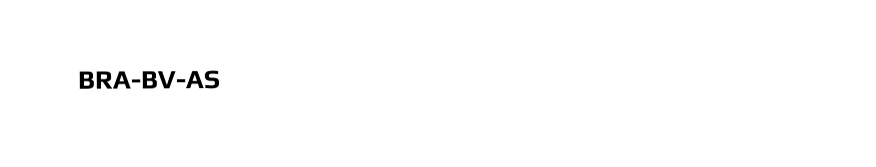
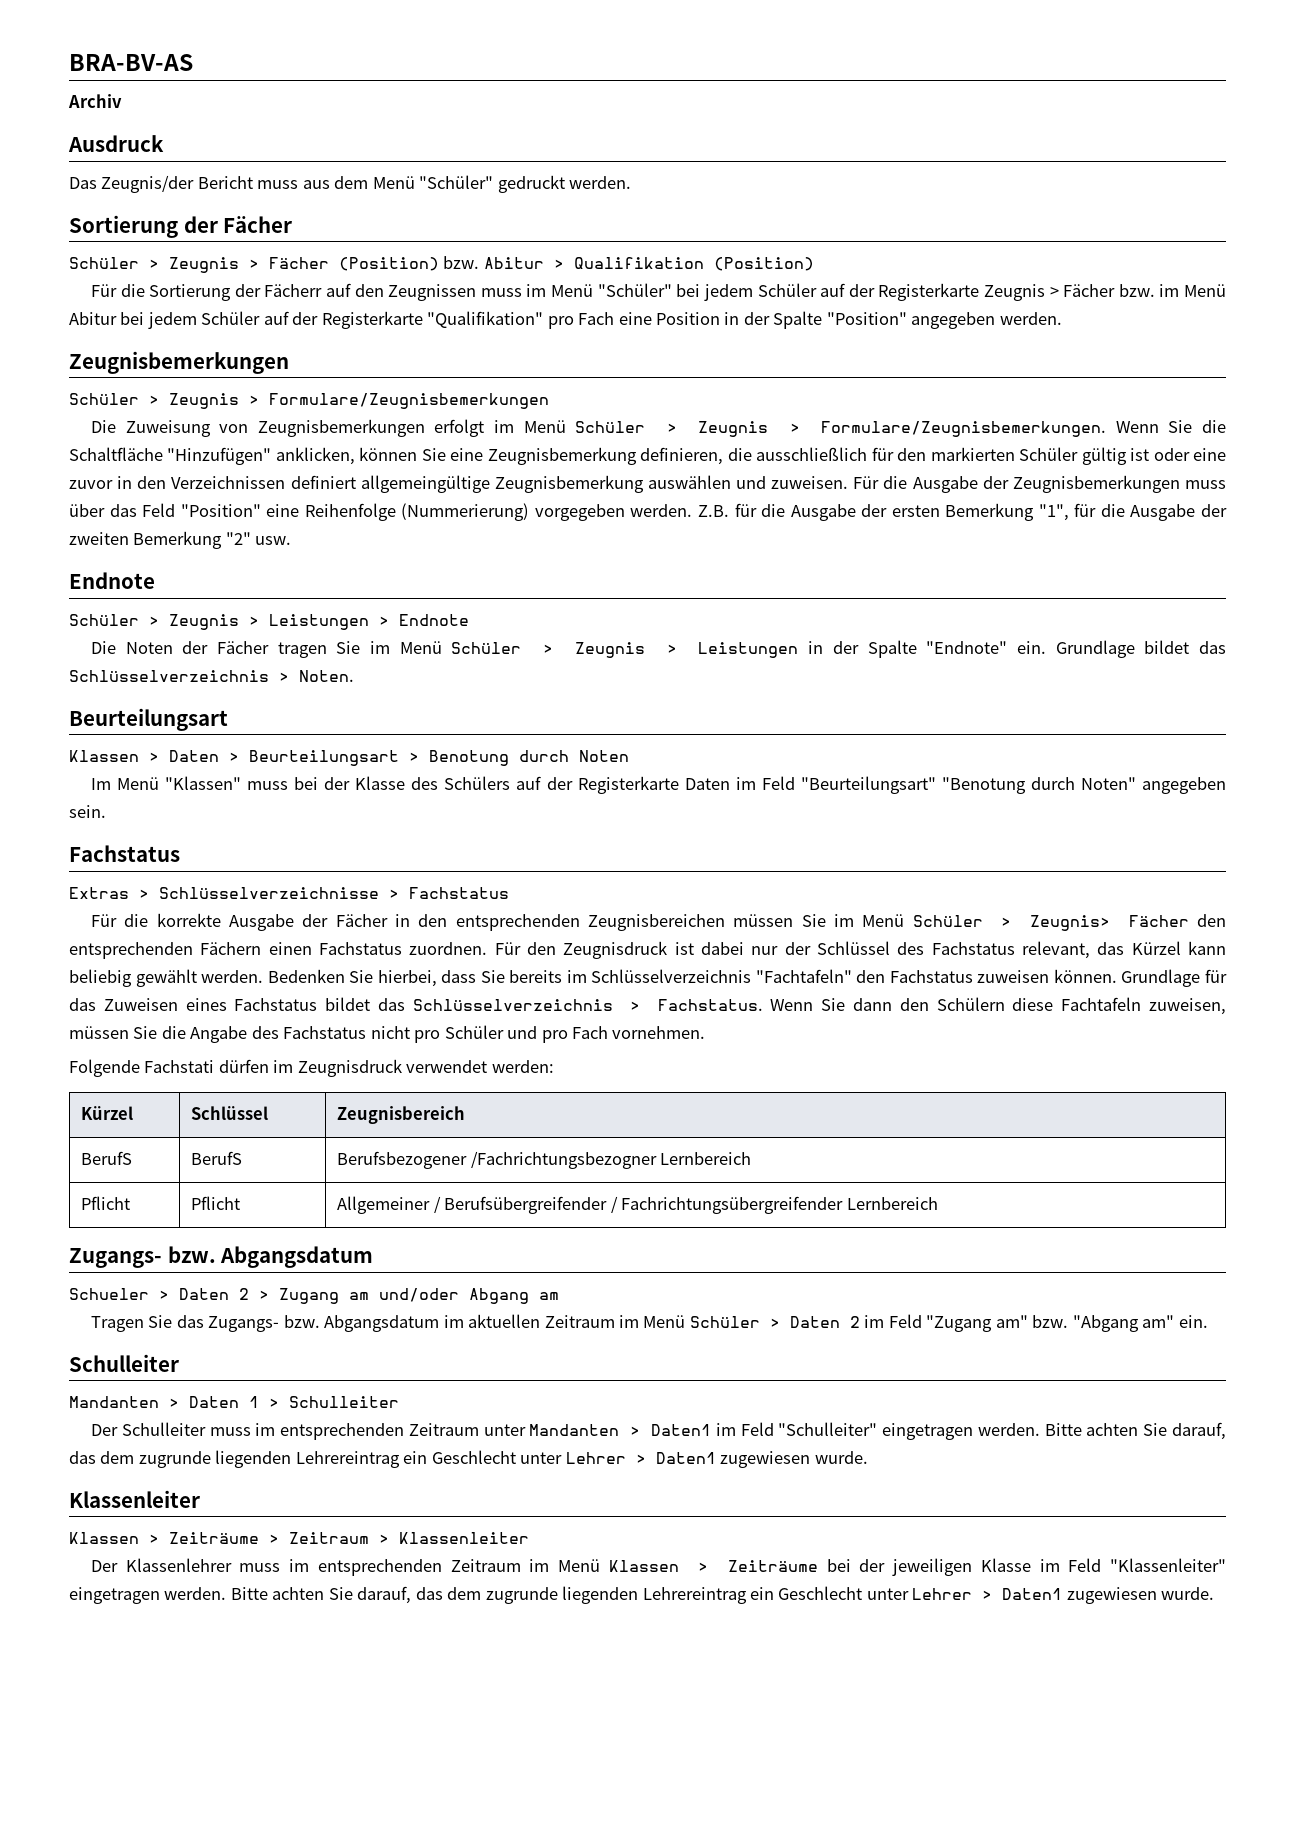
(221, 80) none -> [68,94,122,108] [68,135,164,152] [69,175,632,193] [69,215,293,238] [69,256,814,273] [90,283,1227,301] [69,311,1062,329] [69,351,289,374] [69,393,549,409] [90,419,1226,437] [69,447,1227,465] [69,475,1226,493] [69,503,1227,521] [69,531,292,549] [69,572,155,589] [69,614,469,630] [90,640,1226,658] [69,670,354,682] [69,708,228,731] [69,750,629,766] [90,776,1227,794] [69,805,106,818] [69,845,180,862] [69,887,509,899] [90,913,1227,931] [69,941,1226,959] [69,969,1227,987] [69,997,1227,1015] [69,1025,706,1043] [69,1059,554,1077] [81,1106,134,1120] [191,1106,269,1120] [337,1106,466,1124] [81,1151,133,1165] [191,1151,243,1165] [337,1151,752,1169] [81,1196,131,1210] [191,1196,241,1210] [337,1196,938,1214] [69,1246,374,1268] [69,1288,559,1304] [90,1314,1208,1332] [69,1354,179,1372] [69,1396,399,1408] [90,1422,1226,1440] [69,1450,868,1468] [69,1490,200,1508] [69,1532,529,1544] [90,1558,1226,1576] [69,1586,1215,1604] // Archiv // Ausdruck // Das Zeugnis/der Bericht muss aus dem Menü "Schüler" gedruckt werden. // Sortierung der Fächer // Schüler > Zeugnis > Fächer (Position) bzw. Abitur > Qualifikation (Position) // Für die Sortierung der Fächerr auf den Zeugnissen muss im Menü "Schüler" bei jedem Schüler auf der Registerkarte Zeugnis > Fächer bzw. im Menü Abitur bei jedem Schüler auf der Registerkarte "Qualifikation" pro Fach eine Position in der Spalte "Position" angegeben werden. // Zeugnisbemerkungen // Schüler > Zeugnis > Formulare/Zeugnisbemerkungen // Die Zuweisung von Zeugnisbemerkungen erfolgt im Menü Schüler > Zeugnis > Formulare/Zeugnisbemerkungen. Wenn Sie die Schaltfläche "Hinzufügen" anklicken, können Sie eine Zeugnisbemerkung definieren, die ausschließlich für den markierten Schüler gültig ist oder eine zuvor in den Verzeichnissen definiert allgemeingültige Zeugnisbemerkung auswählen und zuweisen. Für die Ausgabe der Zeugnisbemerkungen muss über das Feld "Position" eine Reihenfolge (Nummerierung) vorgegeben werden. Z.B. für die Ausgabe der ersten Bemerkung "1", für die Ausgabe der zweiten Bemerkung "2" usw. // Endnote // Schüler > Zeugnis > Leistungen > Endnote // Die Noten der Fächer tragen Sie im Menü Schüler > Zeugnis > Leistungen in der Spalte "Endnote" ein. Grundlage bildet das Schlüsselverzeichnis > Noten. // Beurteilungsart // Klassen > Daten > Beurteilungsart > Benotung durch Noten // Im Menü "Klassen" muss bei der Klasse des Schülers auf der Registerkarte Daten im Feld "Beurteilungsart" "Benotung durch Noten" angegeben sein. // Fachstatus // Extras > Schlüsselverzeichnisse > Fachstatus // Für die korrekte Ausgabe der Fächer in den entsprechenden Zeugnisbereichen müssen Sie im Menü Schüler > Zeugnis> Fächer den entsprechenden Fächern einen Fachstatus zuordnen. Für den Zeugnisdruck ist dabei nur der Schlüssel des Fachstatus relevant, das Kürzel kann beliebig gewählt werden. Bedenken Sie hierbei, dass Sie bereits im Schlüsselverzeichnis "Fachtafeln" den Fachstatus zuweisen können. Grundlage für das Zuweisen eines Fachstatus bildet das Schlüsselverzeichnis > Fachstatus. Wenn Sie dann den Schülern diese Fachtafeln zuweisen, müssen Sie die Angabe des Fachstatus nicht pro Schüler und pro Fach vornehmen. // Folgende Fachstati dürfen im Zeugnisdruck verwendet werden: // Kürzel | Schlüssel | Zeugnisbereich // BerufS | BerufS | Berufsbezogener /Fachrichtungsbezogner Lernbereich // Pflicht | Pflicht | Allgemeiner / Berufsübergreifender / Fachrichtungsübergreifender Lernbereich // Zugangs- bzw. Abgangsdatum // Schueler > Daten 2 > Zugang am und/oder Abgang am // Tragen Sie das Zugangs- bzw. Abgangsdatum im aktuellen Zeitraum im Menü Schüler > Daten 2 im Feld "Zugang am" bzw. "Abgang am" ein. // Schulleiter // Mandanten > Daten 1 > Schulleiter // Der Schulleiter muss im entsprechenden Zeitraum unter Mandanten > Daten1 im Feld "Schulleiter" eingetragen werden. Bitte achten Sie darauf, das dem zugrunde liegenden Lehrereintrag ein Geschlecht unter Lehrer > Daten1 zugewiesen wurde. // Klassenleiter // Klassen > Zeiträume > Zeitraum > Klassenleiter // Der Klassenlehrer muss im entsprechenden Zeitraum im Menü Klassen > Zeiträume bei der jeweiligen Klasse im Feld "Klassenleiter" eingetragen werden. Bitte achten Sie darauf, das dem zugrunde liegenden Lehrereintrag ein Geschlecht unter Lehrer > Daten1 zugewiesen wurde.

